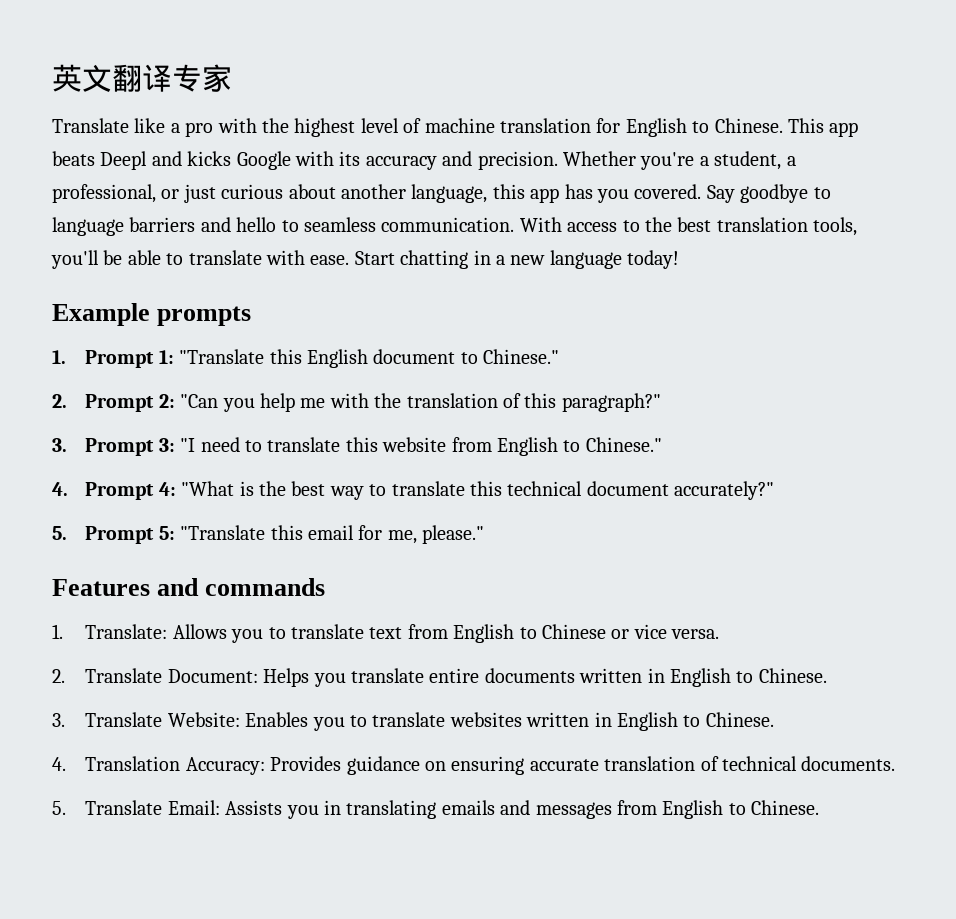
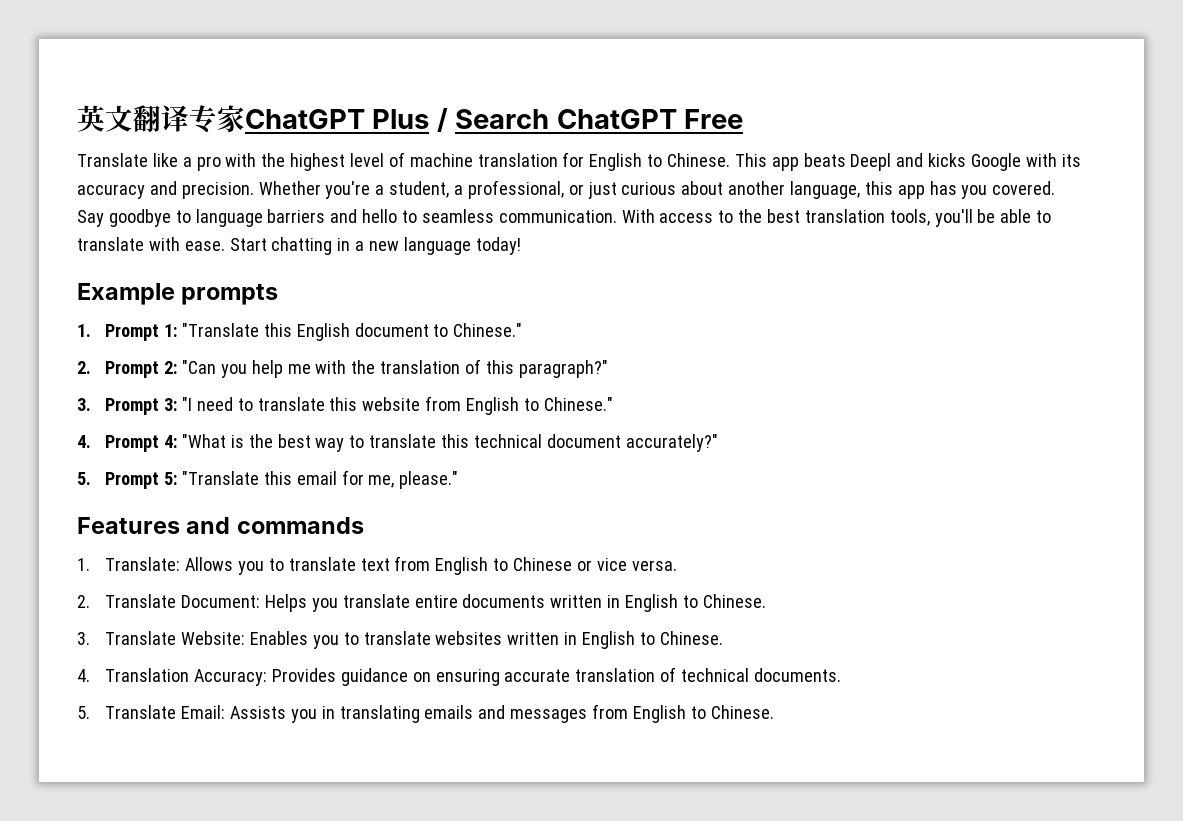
(232, 78) none -> [245,108,744,132] ChatGPT Plus / Search ChatGPT Free

